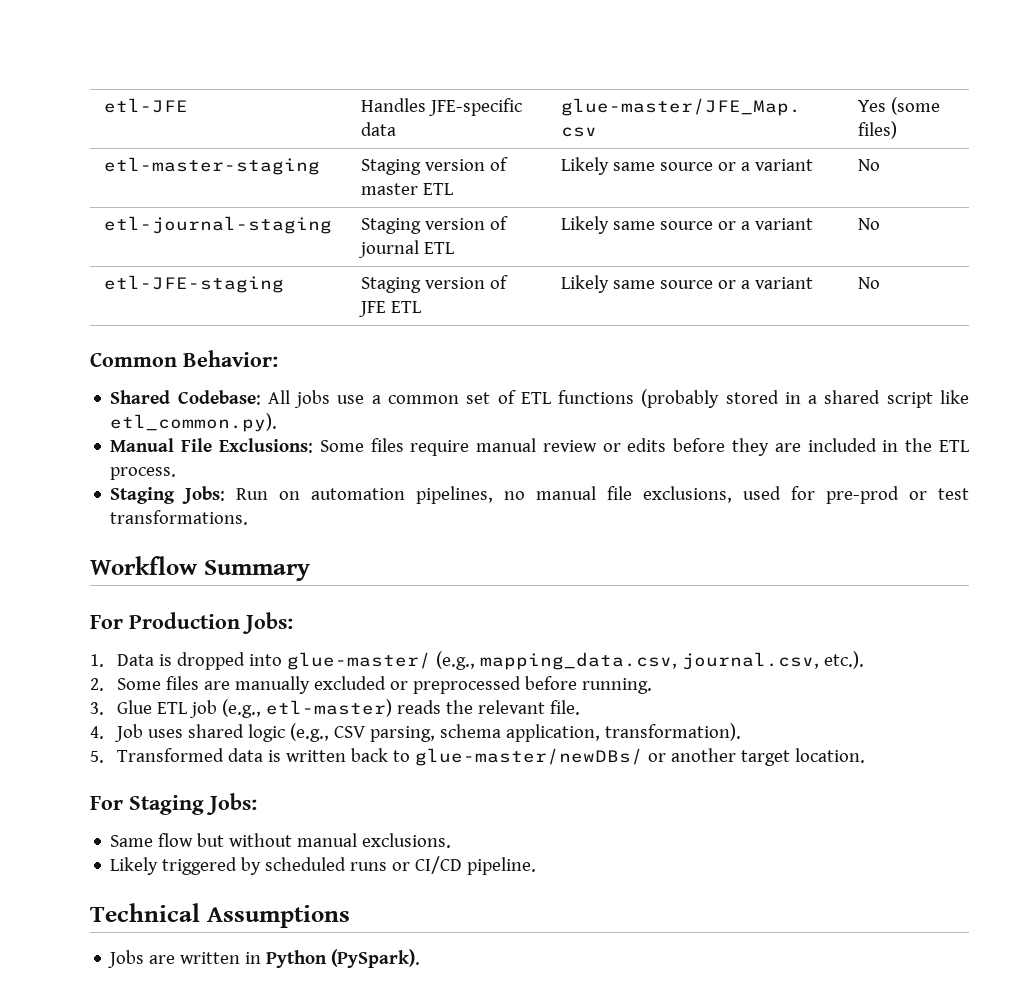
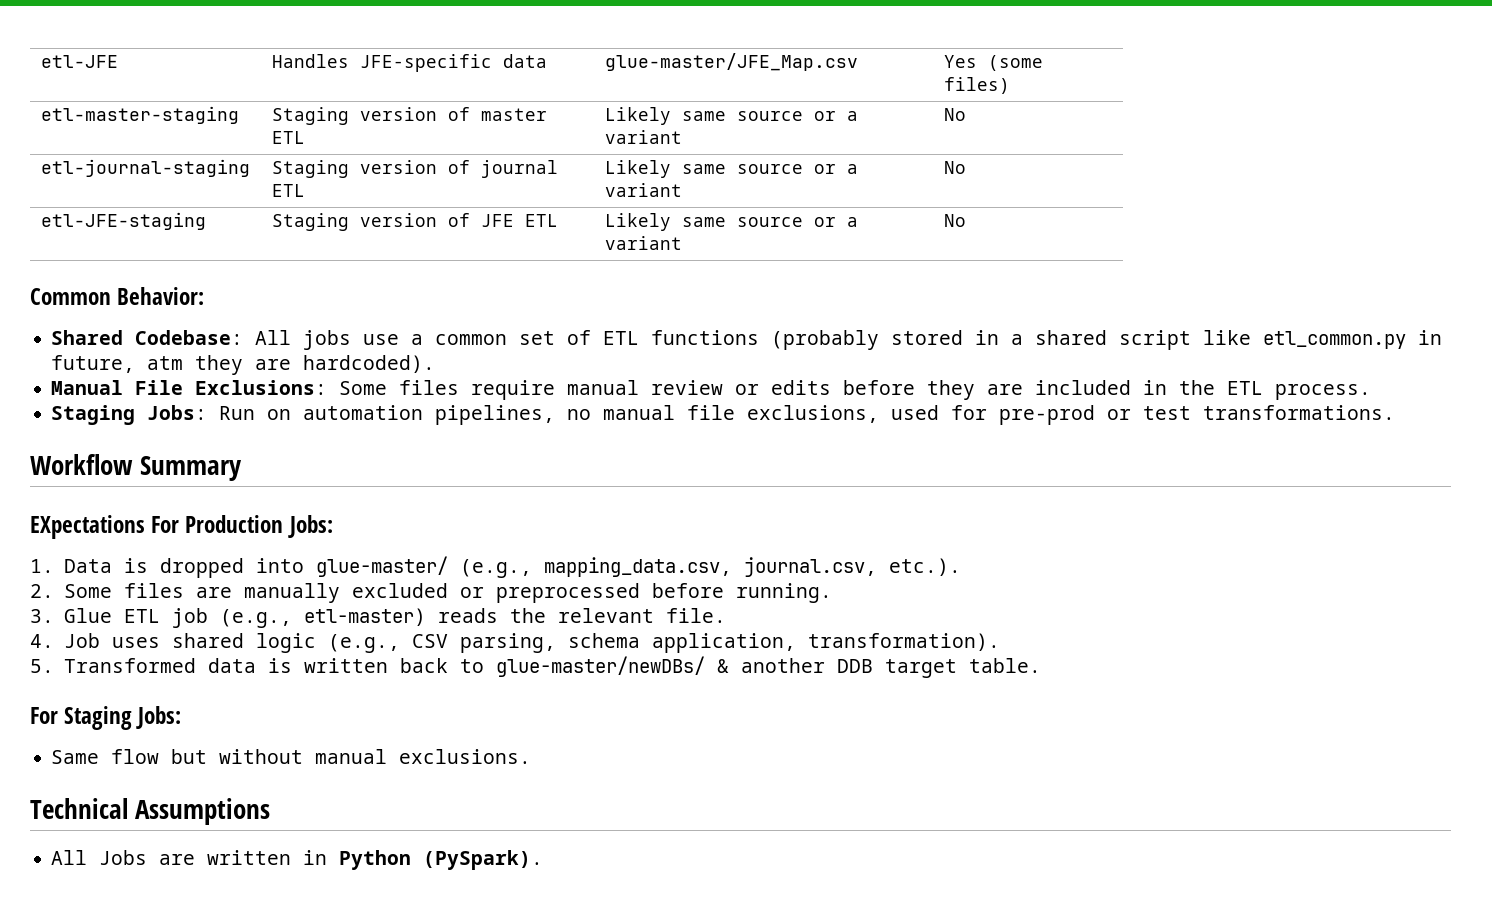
[110,413,278,432] etl_common.py). -> [1263,330,1443,349] [51,355,436,375] etl_common.py in future, atm they are hardcoded).
(310, 570) none -> [30,515,145,539] EXpectations
[648,748,866,766] or another target location. -> [716,658,1041,678] & another DDB target table.
[110,856,537,875] // Likely triggered by scheduled runs or CI/CD pipeline. -> (532, 756) none
(350, 916) none -> [51,850,88,865] All

